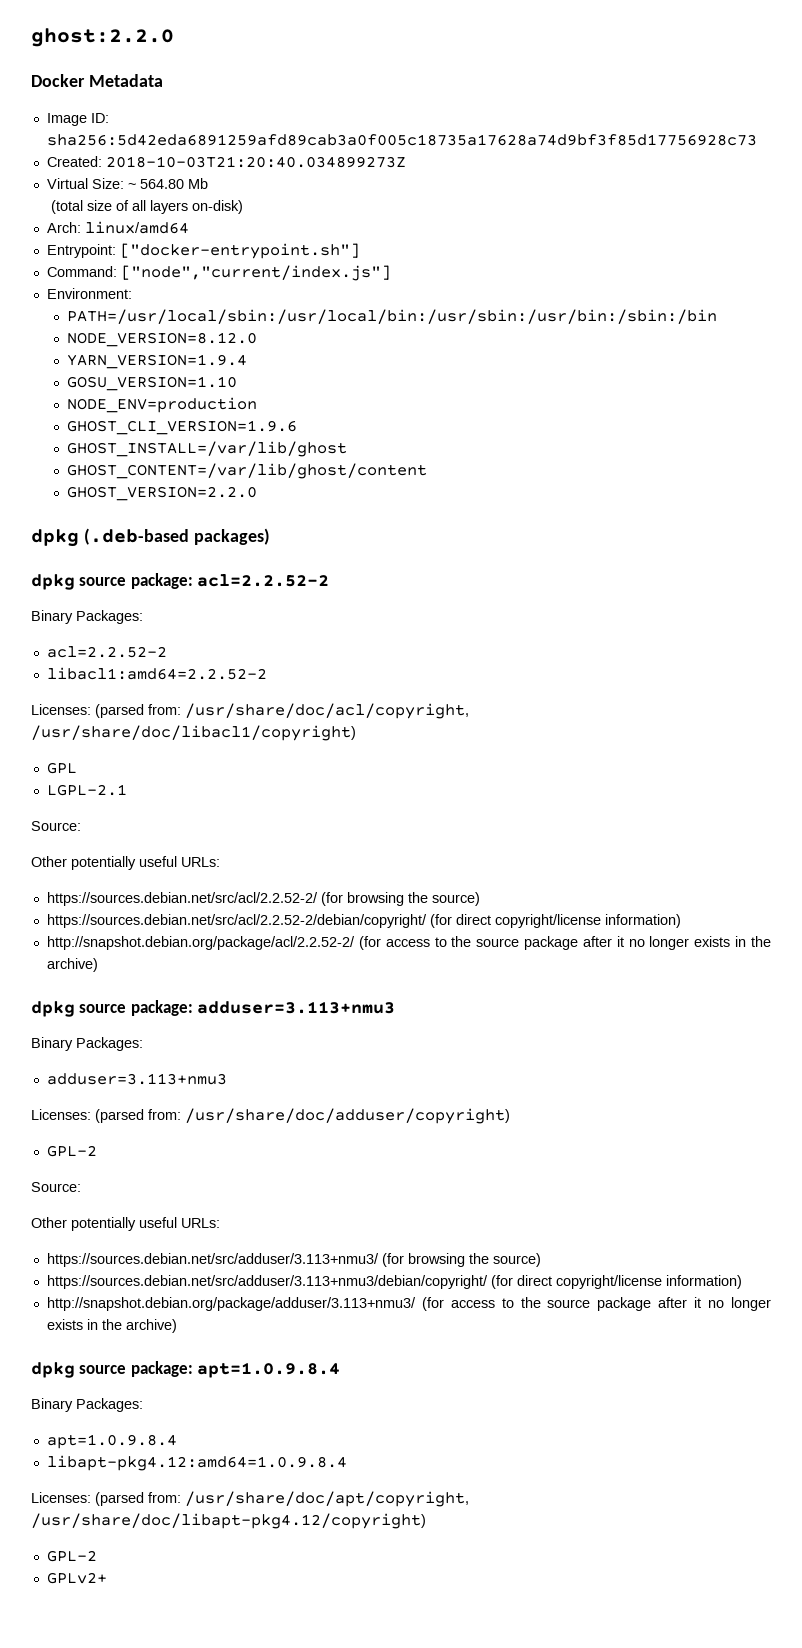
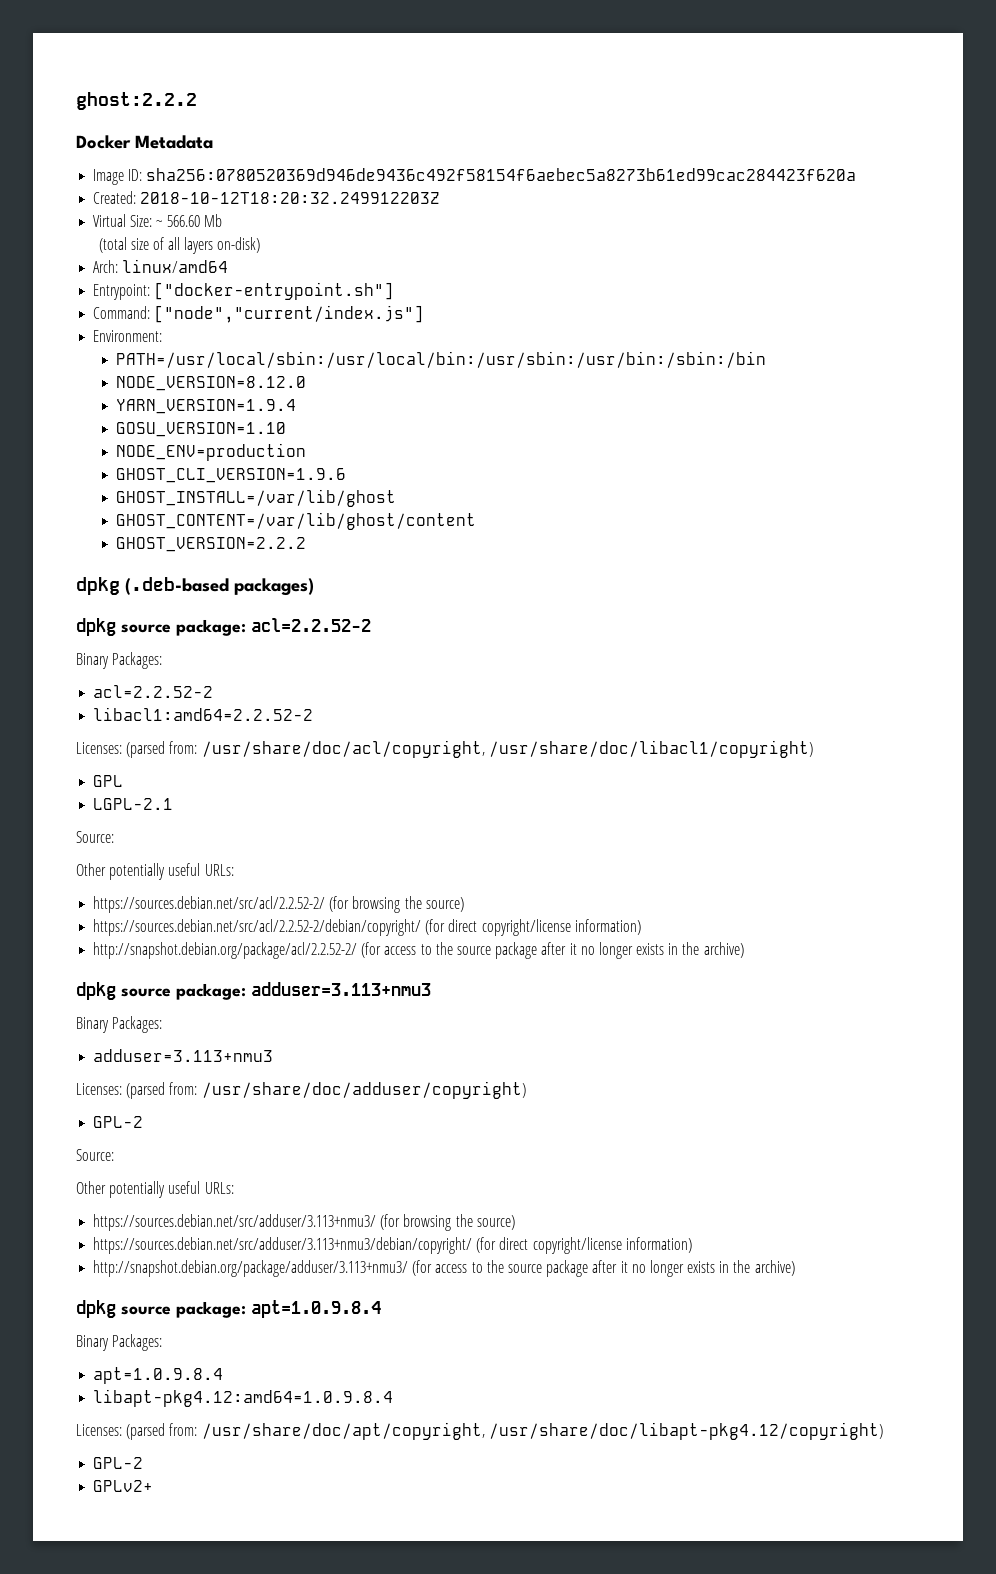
[31,28,174,47] ghost:2.2.0 -> [76,92,197,110] ghost:2.2.2
[46,134,757,146] sha256:5d42eda6891259afd89cab3a0f005c18735a17628a74d9bf3f85d17756928c73 -> [146,168,857,181] sha256:0780520369d946de9436c492f58154f6aebec5a8273b61ed99cac284423f620a
[105,156,406,168] 2018-10-03T21:20:40.034899273Z -> [140,192,441,204] 2018-10-12T18:20:32.249912203Z
[139,179,184,189] 564.80 -> [166,215,200,227] 566.60
[66,486,257,501] GHOST_VERSION=2.2.0 -> [115,537,306,552] GHOST_VERSION=2.2.2

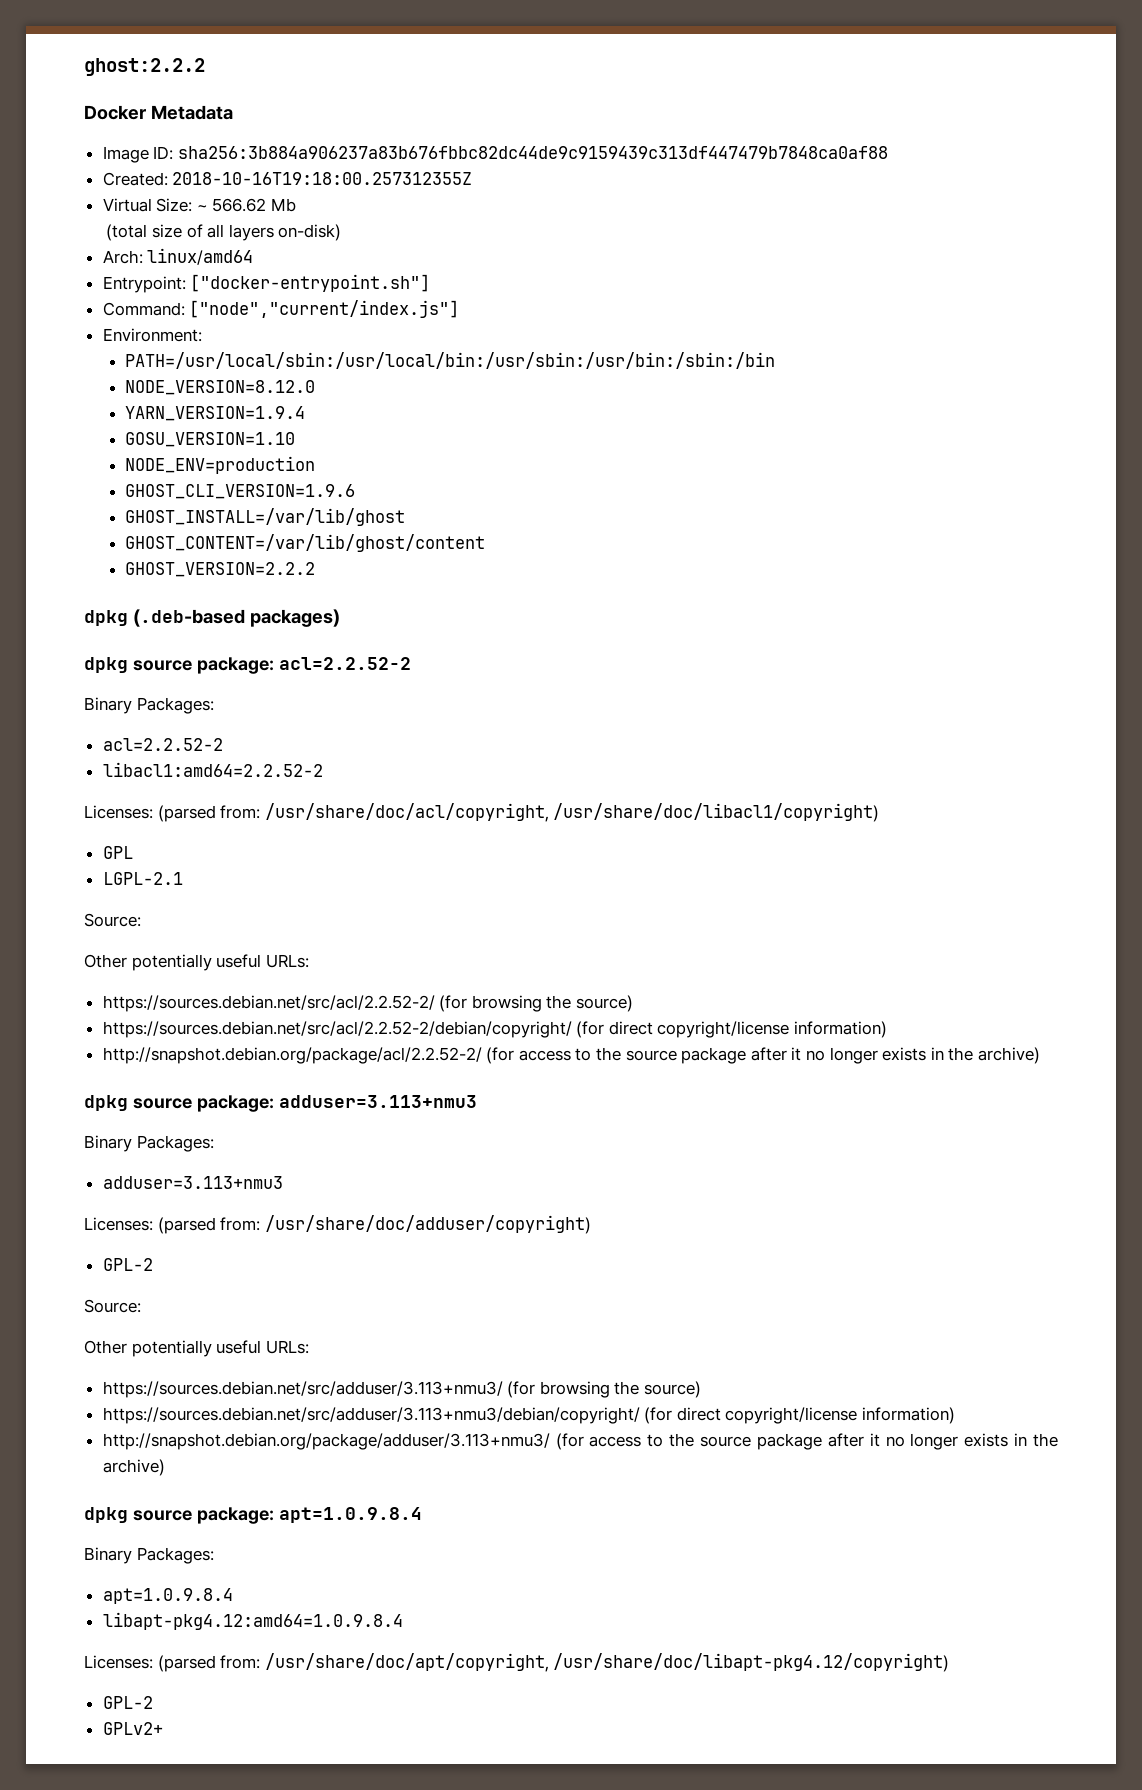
[146,168,857,181] sha256:0780520369d946de9436c492f58154f6aebec5a8273b61ed99cac284423f620a -> [177,146,888,159] sha256:3b884a906237a83b676fbbc82dc44de9c9159439c313df447479b7848ca0af88
[140,192,441,204] 2018-10-12T18:20:32.249912203Z -> [172,172,473,185] 2018-10-16T19:18:00.257312355Z
[166,215,200,227] 566.60 -> [212,198,267,212] 566.62

